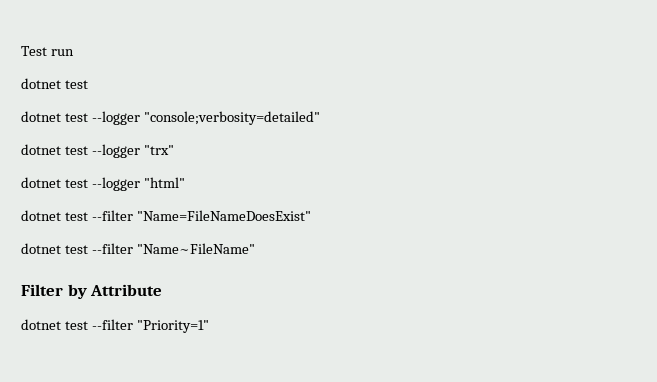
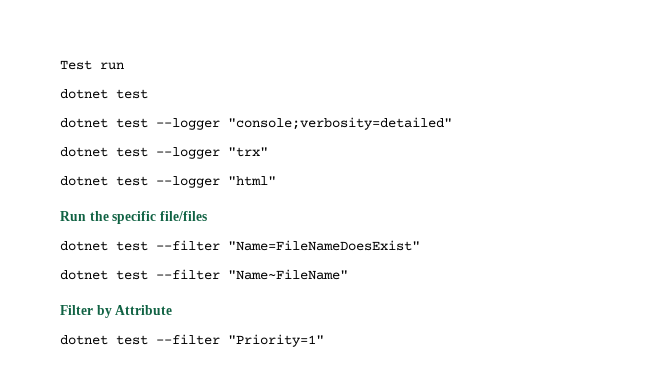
(185, 182) none -> [60,211,207,224] // Run the specific file/files

